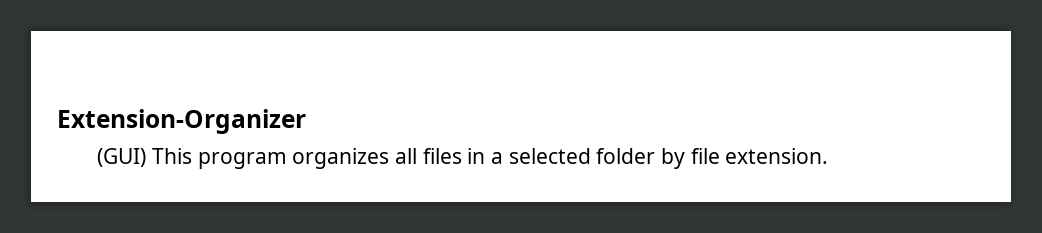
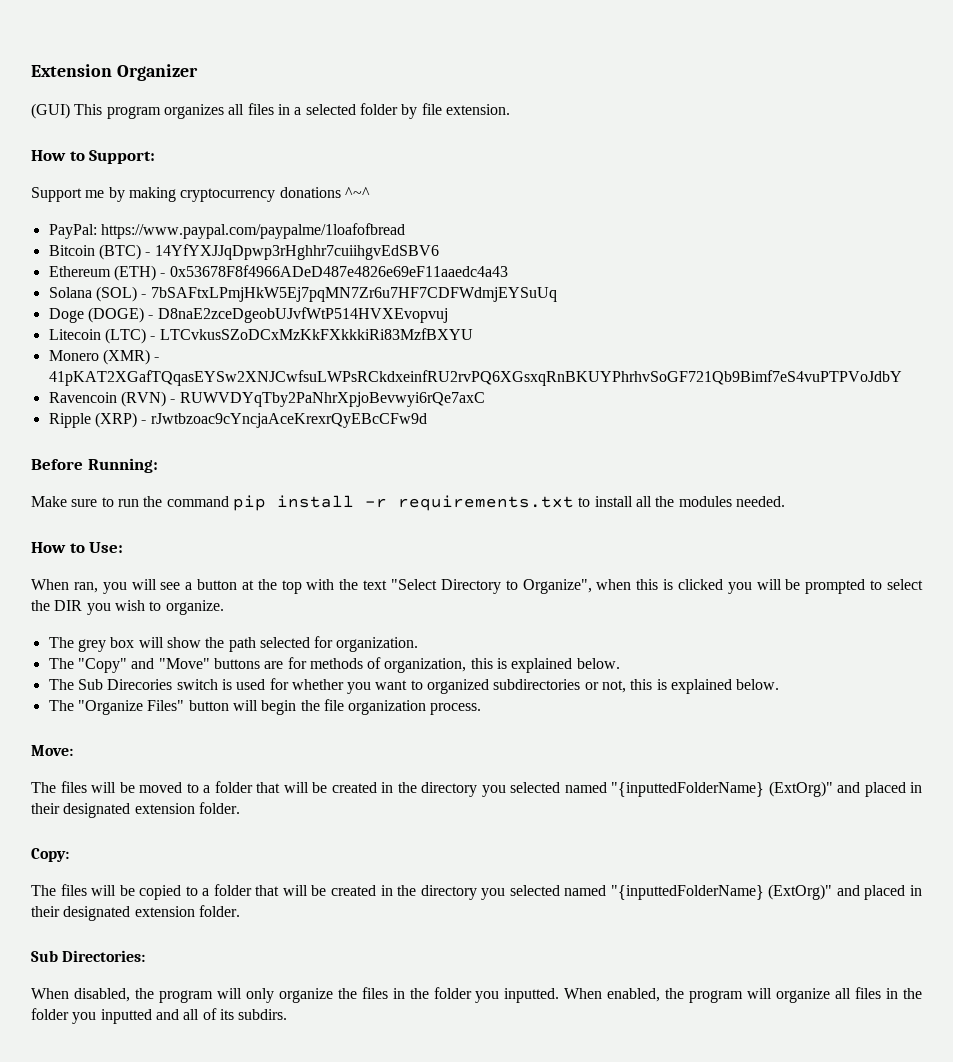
[57,109,306,134] Extension-Organizer -> [31,64,198,81] Extension Organizer
(829, 156) none -> [31,150,156,164] [31,187,370,202] [48,223,405,239] [48,244,439,260] [48,265,508,281] [48,286,557,302] [48,307,448,323] [48,328,473,344] [48,349,160,365] [48,370,902,386] [48,391,485,407] [48,412,427,428] [31,458,158,473] [31,495,785,511] [31,542,124,553] [31,579,923,594] [31,600,224,615] [48,636,419,652] [48,657,620,673] [48,678,780,694] [48,699,482,715] [31,745,73,756] [31,781,922,797] [31,802,240,818] [31,848,69,862] [31,884,922,900] [31,905,240,921] [31,950,146,962] [31,987,922,1003] [31,1008,288,1024] // How to Support: // Support me by making cryptocurrency donations ^~^ // PayPal: https://www.paypal.com/paypalme/1loafofbread // Bitcoin (BTC) - 14YfYXJJqDpwp3rHghhr7cuiihgvEdSBV6 // Ethereum (ETH) - 0x53678F8f4966ADeD487e4826e69eF11aaedc4a43 // Solana (SOL) - 7bSAFtxLPmjHkW5Ej7pqMN7Zr6u7HF7CDFWdmjEYSuUq // Doge (DOGE) - D8naE2zceDgeobUJvfWtP514HVXEvopvuj // Litecoin (LTC) - LTCvkusSZoDCxMzKkFXkkkiRi83MzfBXYU // Monero (XMR) - 41pKAT2XGafTQqasEYSw2XNJCwfsuLWPsRCkdxeinfRU2rvPQ6XGsxqRnBKUYPhrhvSoGF721Qb9Bimf7eS4vuPTPVoJdbY // Ravencoin (RVN) - RUWVDYqTby2PaNhrXpjoBevwyi6rQe7axC // Ripple (XRP) - rJwtbzoac9cYncjaAceKrexrQyEBcCFw9d // Before Running: // Make sure to run the command pip install -r requirements.txt to install all the modules needed. // How to Use: // When ran, you will see a button at the top with the text "Select Directory to Organize", when this is clicked you will be prompted to select the DIR you wish to organize. // The grey box will show the path selected for organization. // The "Copy" and "Move" buttons are for methods of organization, this is explained below. // The Sub Direcories switch is used for whether you want to organized subdirectories or not, this is explained below. // The "Organize Files" button will begin the file organization process. // Move: // The files will be moved to a folder that will be created in the directory you selected named "{inputtedFolderName} (ExtOrg)" and placed in their designated extension folder. // Copy: // The files will be copied to a folder that will be created in the directory you selected named "{inputtedFolderName} (ExtOrg)" and placed in their designated extension folder. // Sub Directories: // When disabled, the program will only organize the files in the folder you inputted. When enabled, the program will organize all files in the folder you inputted and all of its subdirs.

